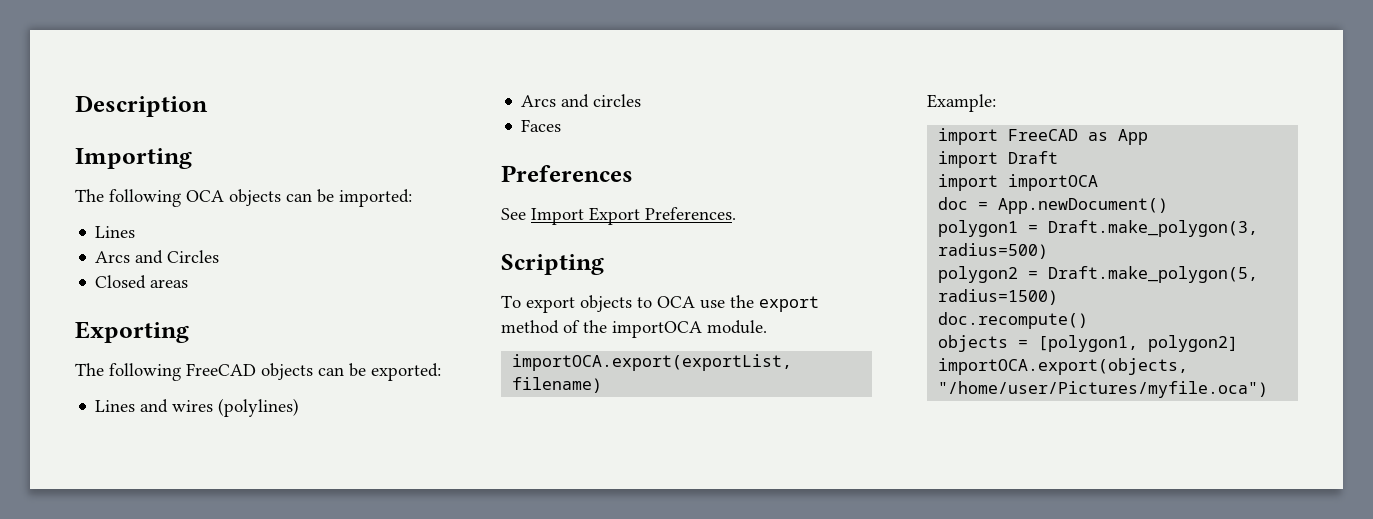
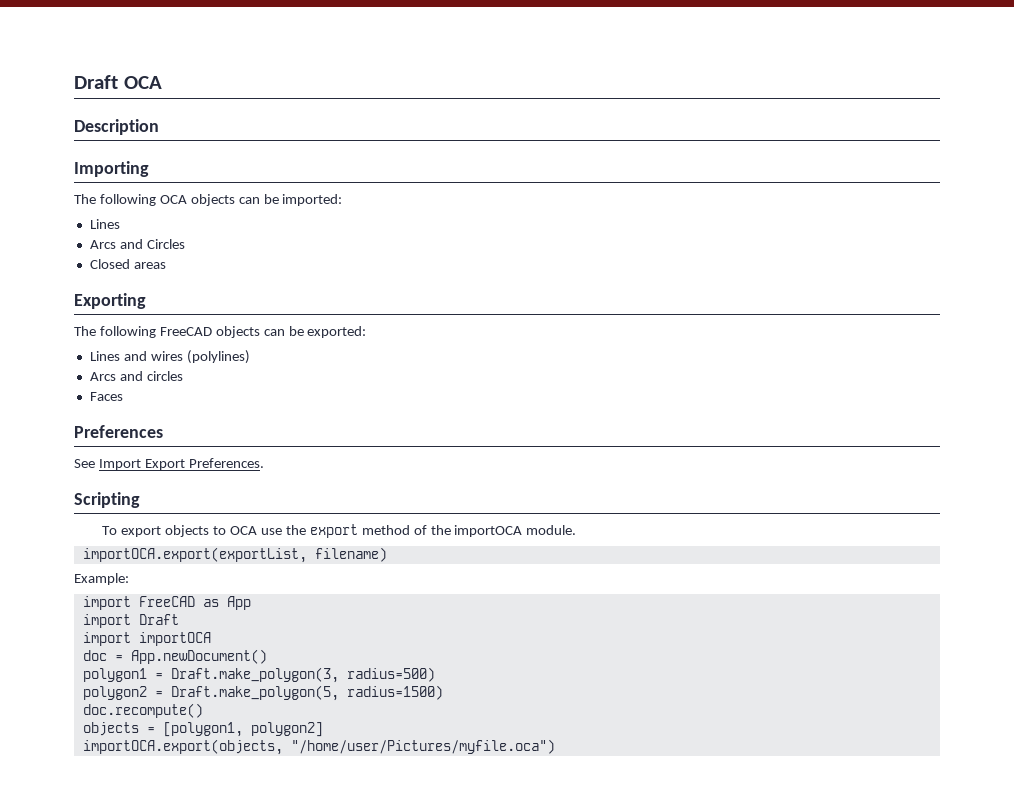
(75, 106) none -> [74,75,162,89] Draft OCA //

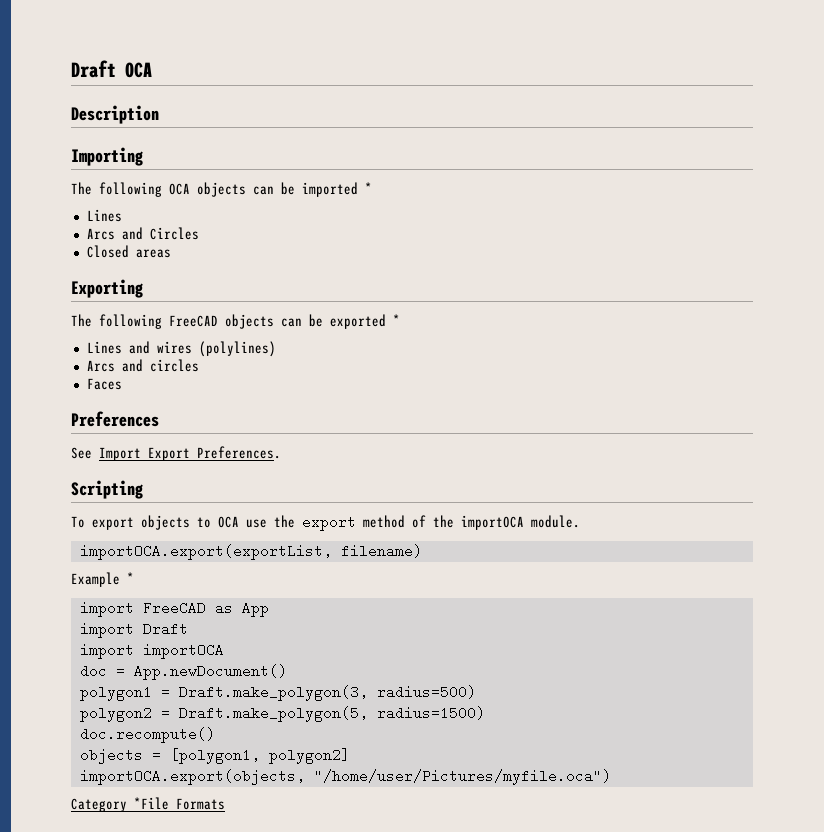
[282,194,343,206] imported: -> [302,182,372,197] imported *
[307,326,367,338] exported: -> [330,314,400,329] exported *
[74,573,129,585] Example: -> [71,572,134,587] Example *
(555, 746) none -> [71,797,225,812] // Category *File Formats

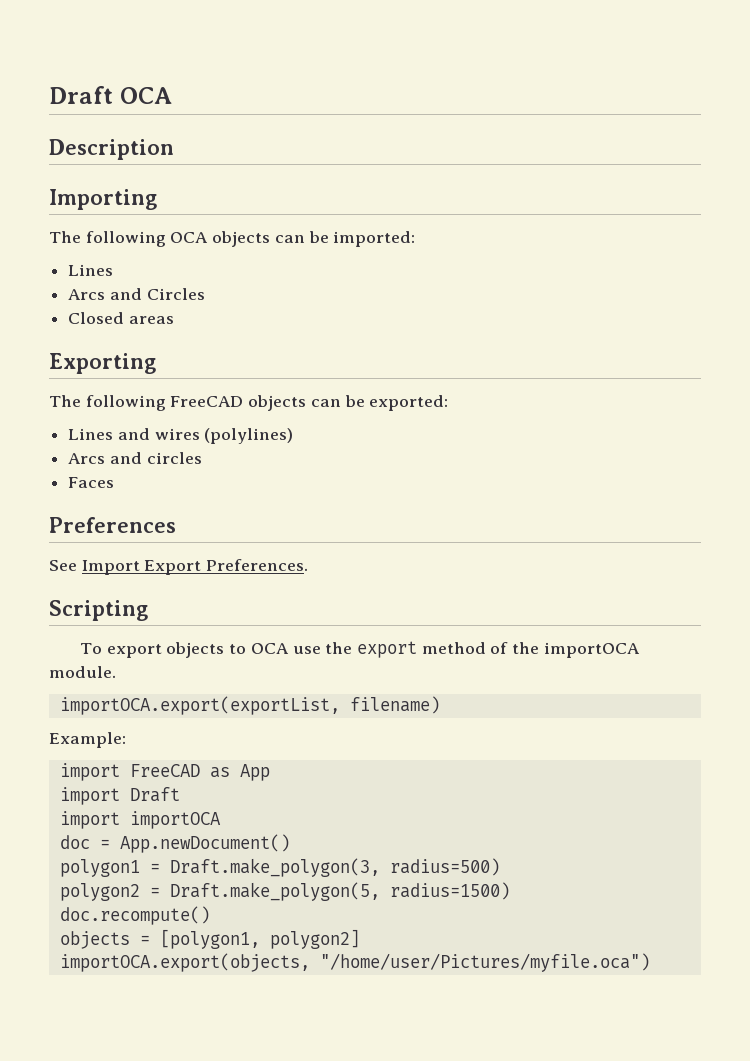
[302,182,372,197] imported * -> [333,231,416,247] imported:
[330,314,400,329] exported * -> [369,395,449,411] exported:
[71,572,134,587] Example * -> [49,732,126,748] Example:
[71,797,225,812] // Category *File Formats -> (650, 962) none

